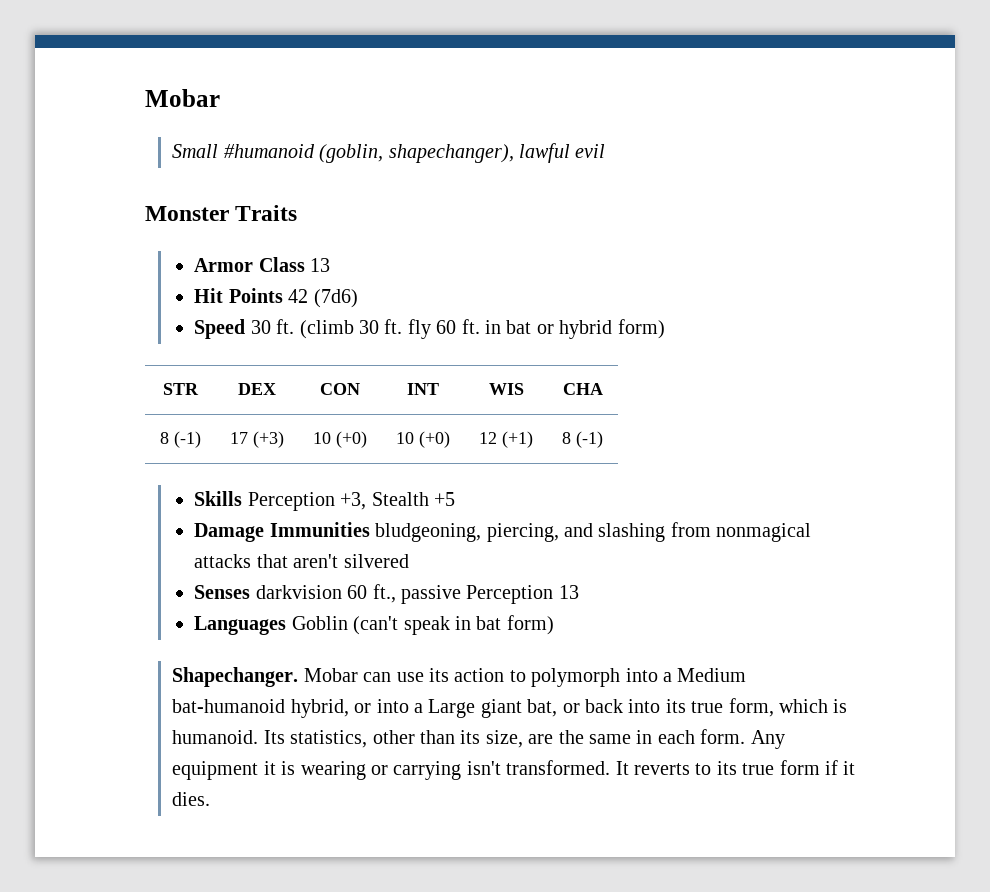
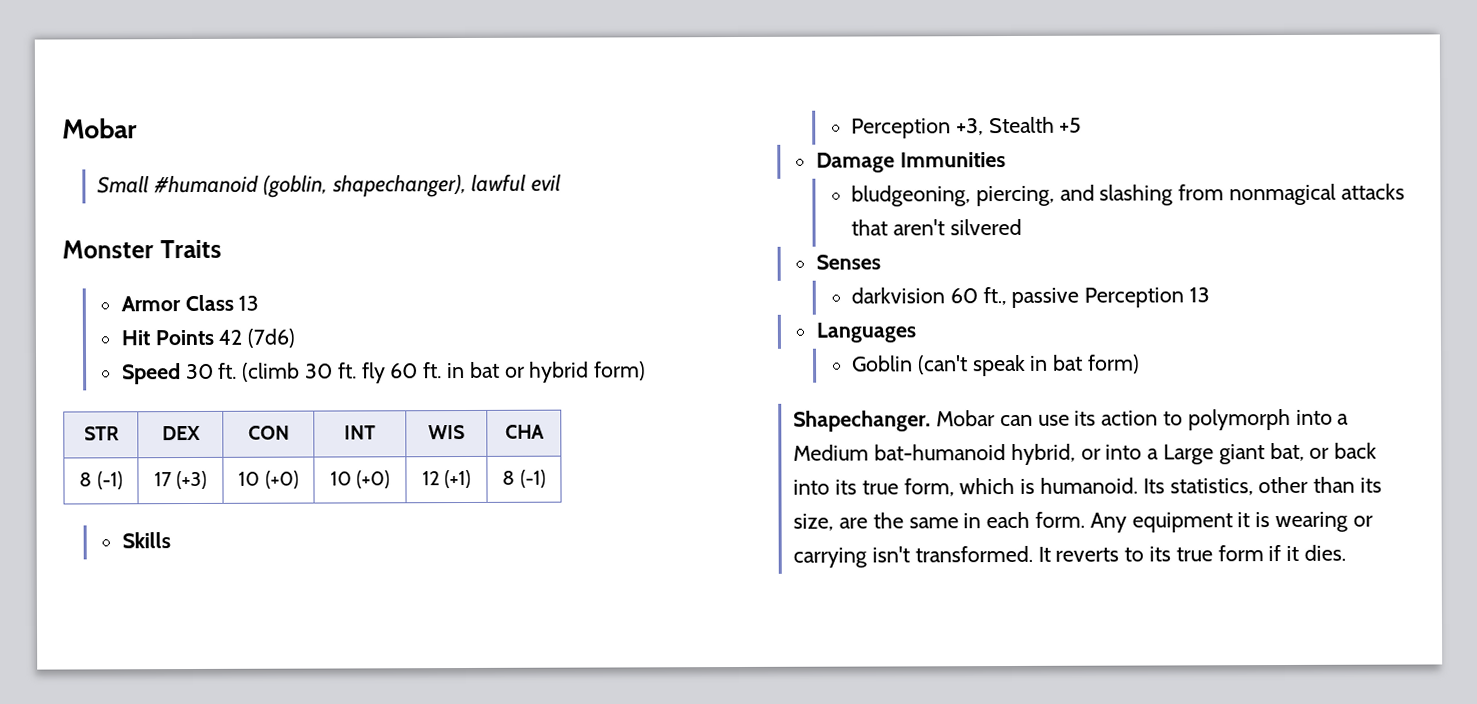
(243, 498) none -> (171, 540) //
(370, 529) none -> (1006, 160) //
(251, 592) none -> (881, 262) //
(287, 625) none -> (916, 332) //

